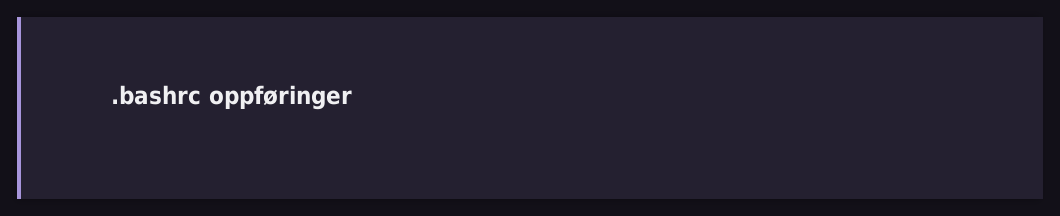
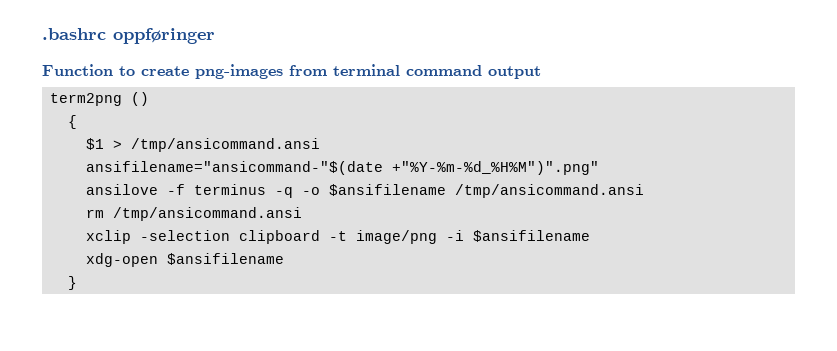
(352, 97) none -> [42,64,541,79] [50,92,150,106] [68,115,78,129] [86,138,321,152] [86,161,600,175] [86,184,645,198] [86,207,303,221] [86,230,591,244] [86,253,285,267] [68,276,78,290] // Function to create png-images from terminal command output // term2png () // { // $1 > /tmp/ansicommand.ansi // ansifilename="ansicommand-"$(date +"%Y-%m-%d_%H%M")".png" // ansilove -f terminus -q -o $ansifilename /tmp/ansicommand.ansi // rm /tmp/ansicommand.ansi // xclip -selection clipboard -t image/png -i $ansifilename // xdg-open $ansifilename // }

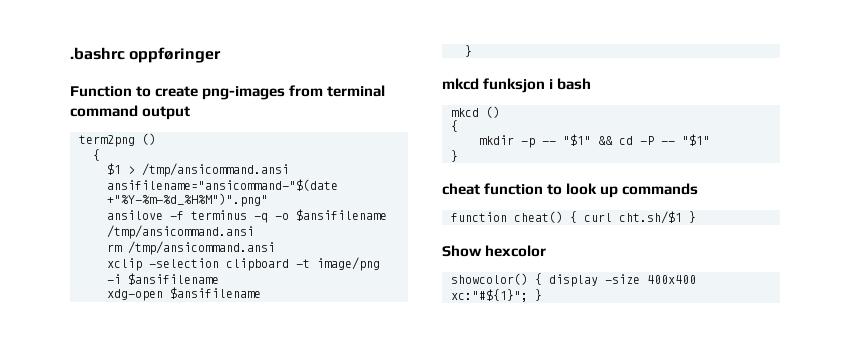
(78, 283) none -> [442,78,592,93] [450,106,500,118] [450,120,458,132] [478,134,710,148] [450,150,458,162] [442,183,699,198] [450,211,696,224] [442,245,547,257] [450,273,696,287] [450,289,542,302] // mkcd funksjon i bash // mkcd () // { // mkdir -p -- "$1" && cd -P -- "$1" // } // cheat function to look up commands // function cheat() { curl cht.sh/$1 } // Show hexcolor // showcolor() { display -size 400x400 xc:"#${1}"; }

